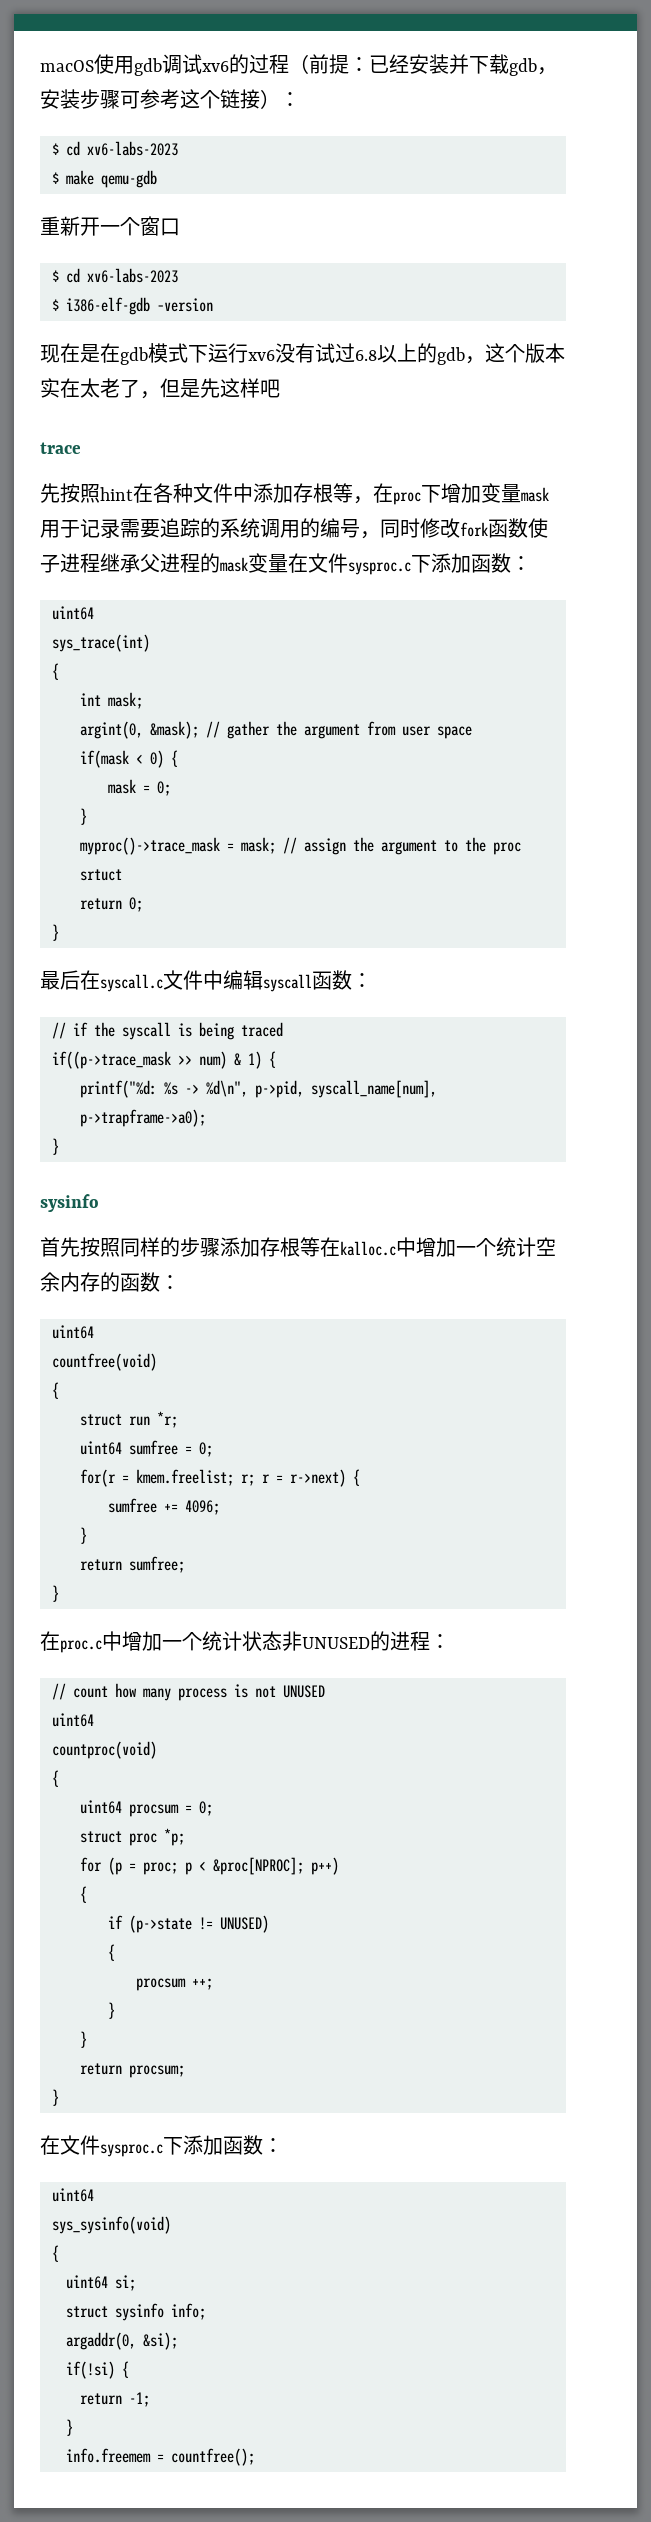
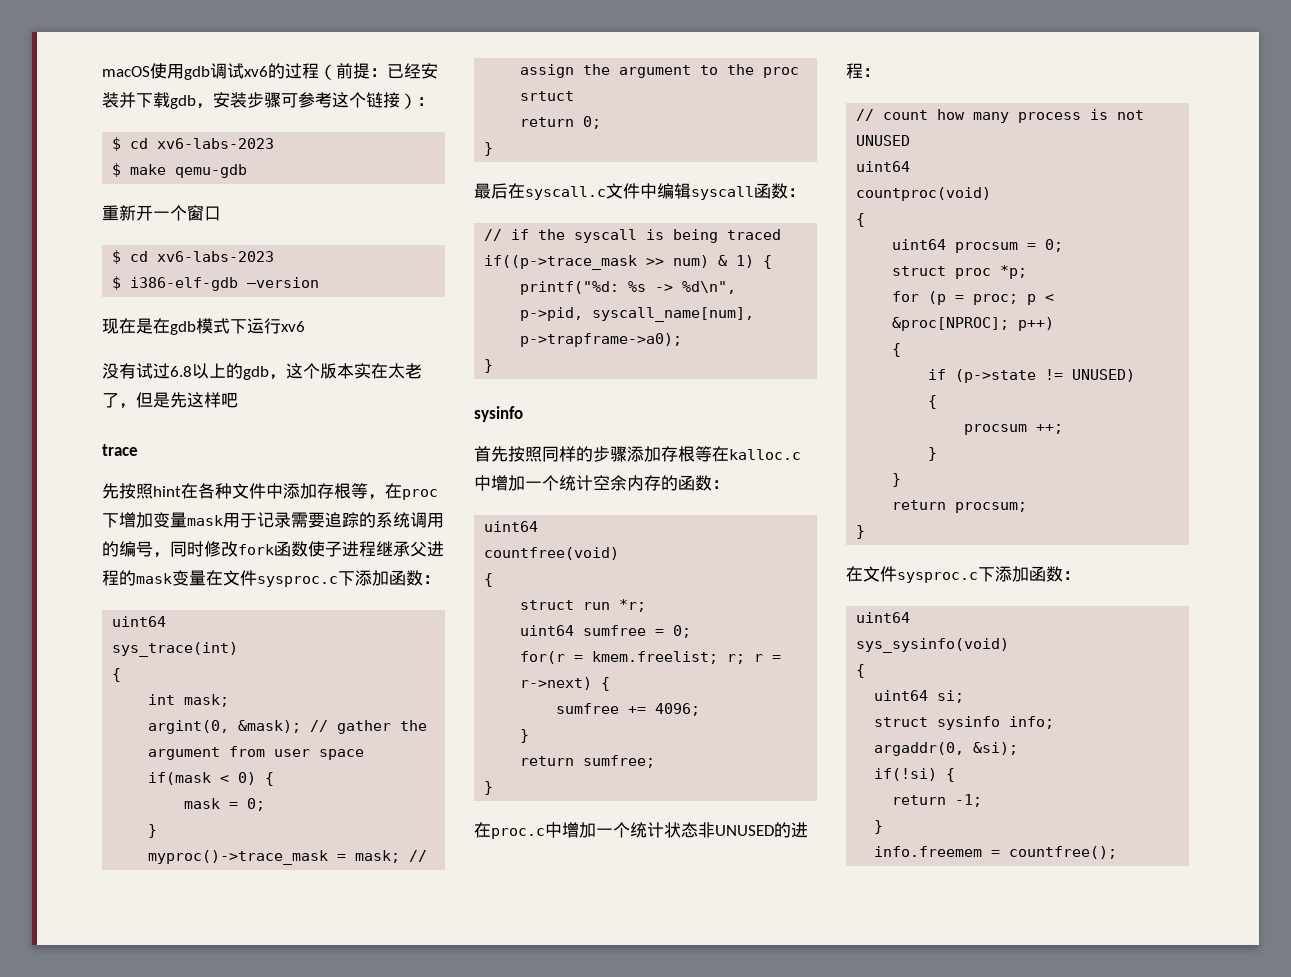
(275, 355) none -> (305, 326) //

